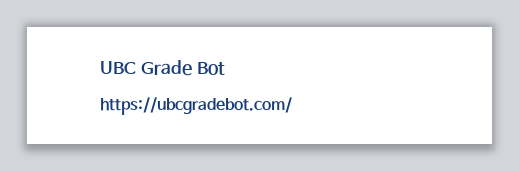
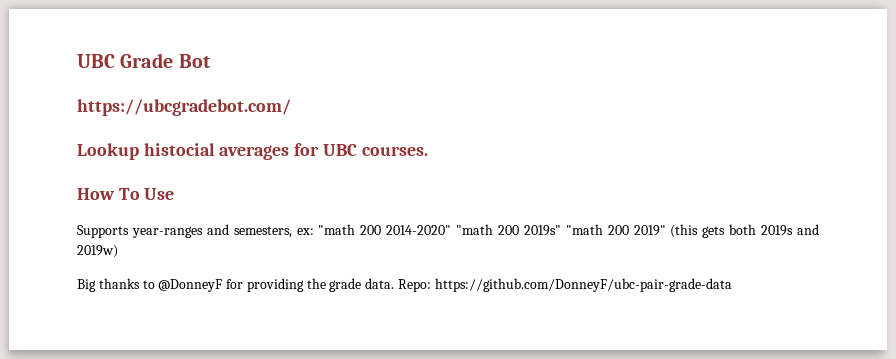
(292, 106) none -> [77,143,428,160] [77,188,175,200] [77,224,820,238] [77,245,118,258] [77,278,732,292] // Lookup histocial averages for UBC courses. // How To Use // Supports year-ranges and semesters, ex: "math 200 2014-2020" "math 200 2019s" "math 200 2019" (this gets both 2019s and 2019w) // Big thanks to @DonneyF for providing the grade data. Repo: https://github.com/DonneyF/ubc-pair-grade-data

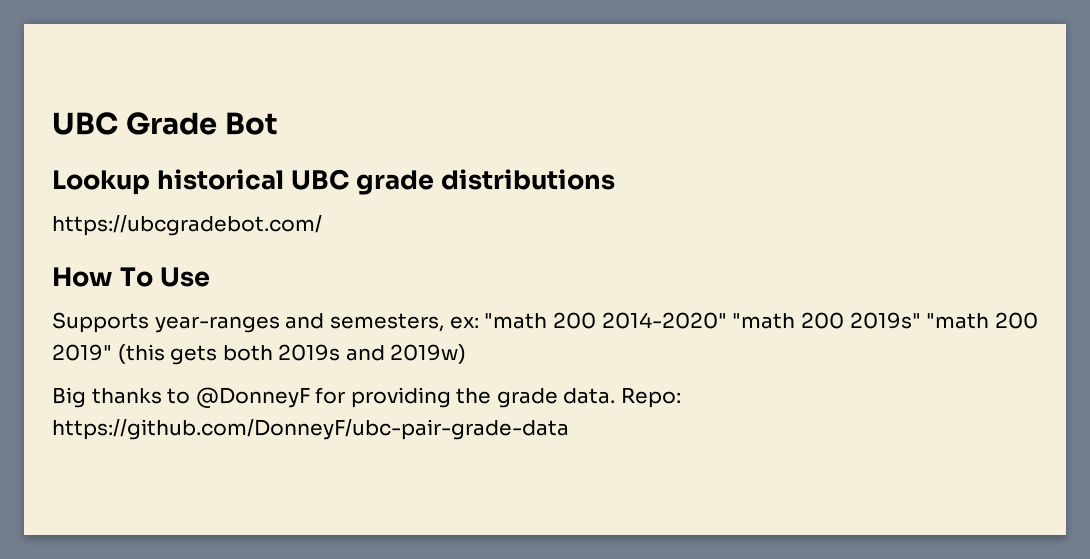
[77,99,291,116] [77,143,428,160] https://ubcgradebot.com/ // Lookup histocial averages for UBC courses. -> [52,169,615,195] [52,215,322,236] Lookup historical UBC grade distributions // https://ubcgradebot.com/

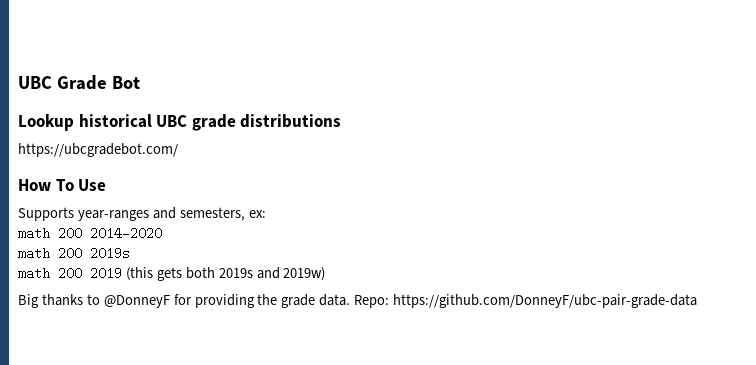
[484,312,1038,329] [52,344,112,361] "math 200 2014-2020" "math 200 2019s" "math 200 2019" -> [18,227,162,240] [18,247,130,260] [18,267,122,280] // math 200 2014-2020 // math 200 2019s // math 200 2019

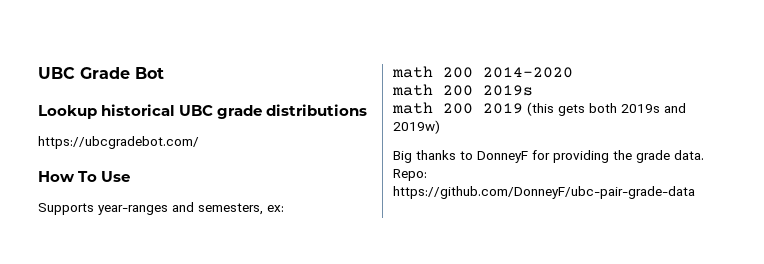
[103,295,170,308] @DonneyF -> [477,151,528,163] DonneyF

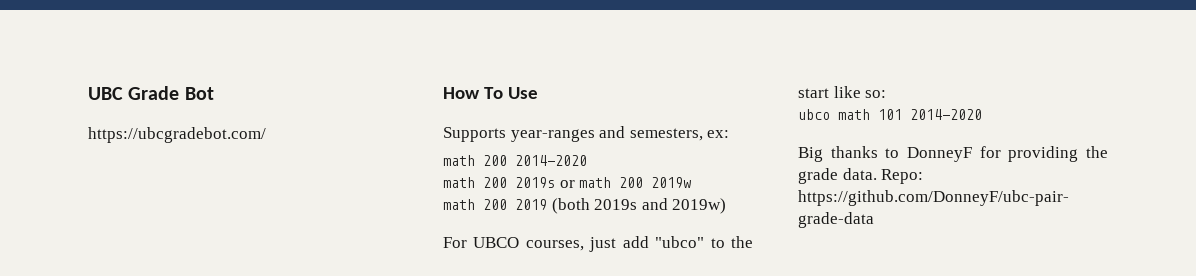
[38,104,368,119] // Lookup historical UBC grade distributions -> (214, 93) none
(533, 90) none -> [559,177,692,188] or math 200 2019w
[527,102,617,116] (this gets both -> [551,198,590,214] (both
(440, 127) none -> [443,236,753,252] [798,86,887,98] [798,109,982,120] // For UBCO courses, just add "ubco" to the start like so: // ubco math 101 2014-2020

